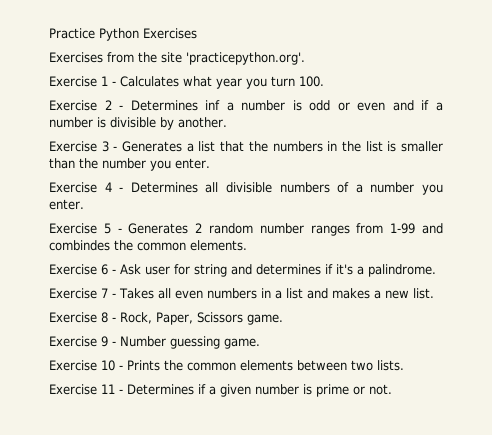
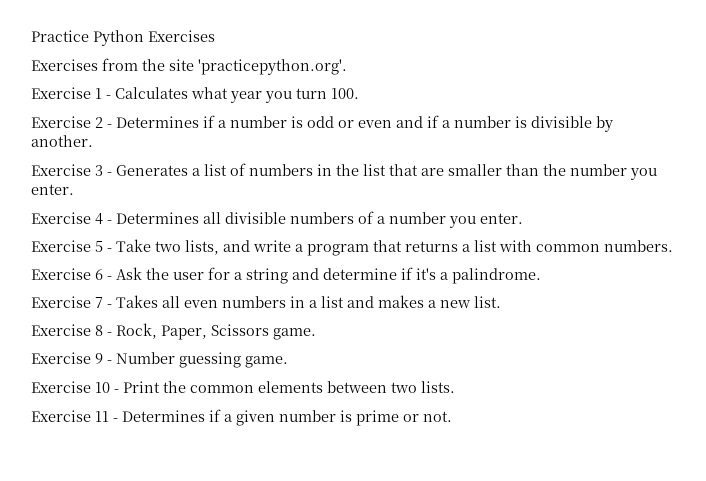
[205,100,221,110] inf -> [203,115,215,128] if
[220,141,268,152] that the -> [230,163,246,176] of
[387,141,397,152] is -> [389,164,444,176] that are
[128,223,444,236] [49,240,247,251] Generates 2 random number ranges from 1-99 and combindes the common elements. -> [116,239,673,256] Take two lists, and write a program that returns a list with common numbers.
(141, 269) none -> [146,268,169,280] the
(190, 269) none -> [234,272,242,280] a
[256,264,321,275] determines -> [323,268,397,280] determine
[127,360,160,371] Prints -> [123,381,160,393] Print

